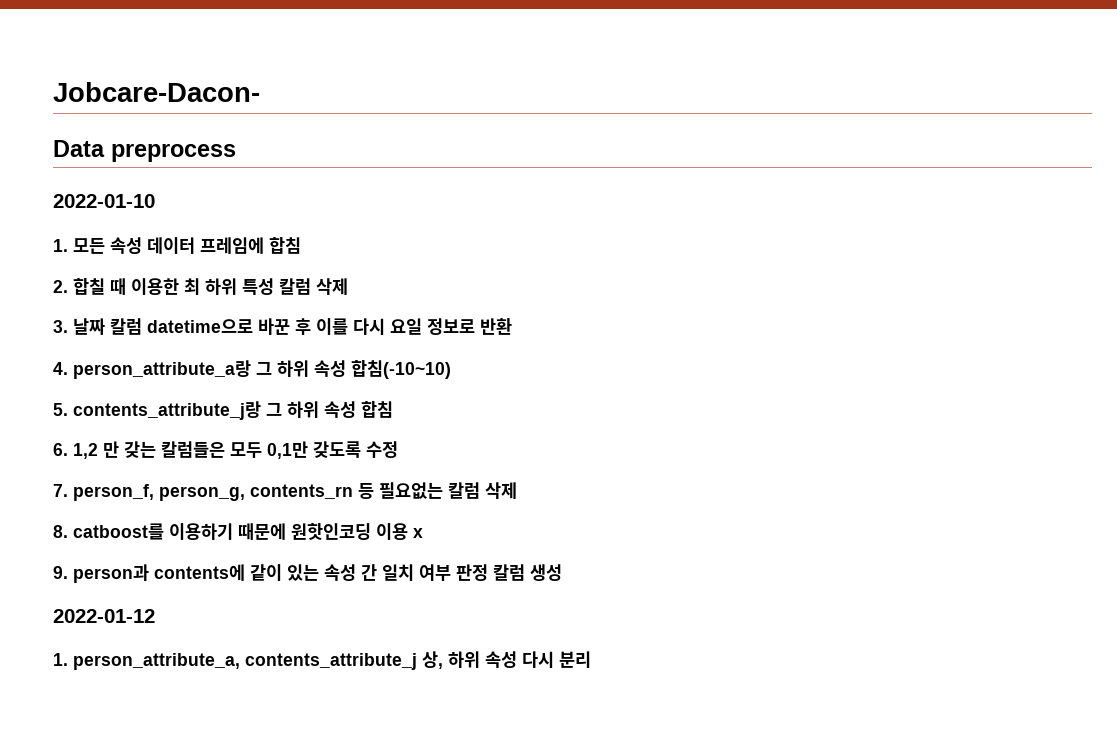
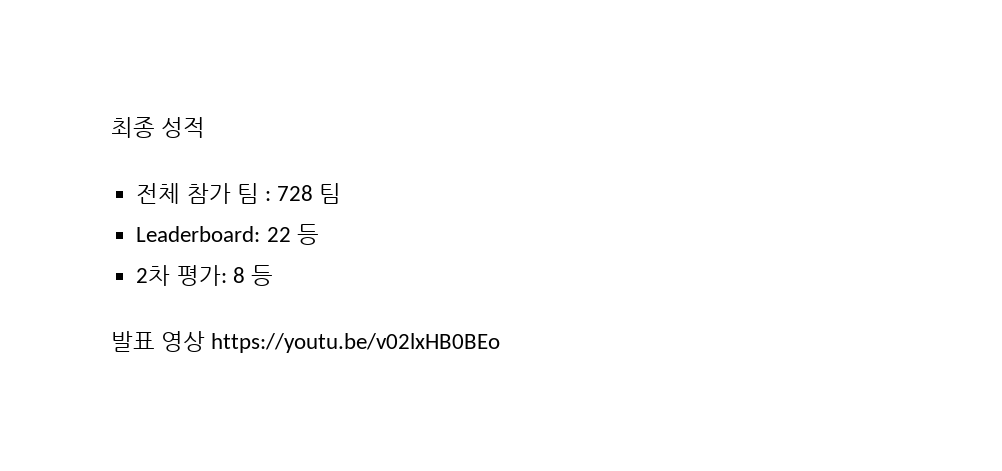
[53,82,260,102] [53,140,236,162] [53,194,155,208] [53,236,301,254] [53,277,348,295] [53,318,512,335] [53,359,451,379] [53,400,393,420] [53,441,398,459] [53,482,517,501] [53,523,423,540] [53,564,562,583] [53,609,155,623] [53,651,591,670] Jobcare-Dacon- // Data preprocess // 2022-01-10 // 1. 모든 속성 데이터 프레임에 합침 // 2. 합칠 때 이용한 최 하위 특성 칼럼 삭제 // 3. 날짜 칼럼 datetime으로 바꾼 후 이를 다시 요일 정보로 반환 // 4. person_attribute_a랑 그 하위 속성 합침(-10~10) // 5. contents_attribute_j랑 그 하위 속성 합침 // 6. 1,2 만 갖는 칼럼들은 모두 0,1만 갖도록 수정 // 7. person_f, person_g, contents_rn 등 필요없는 칼럼 삭제 // 8. catboost를 이용하기 때문에 원핫인코딩 이용 x // 9. person과 contents에 같이 있는 속성 간 일치 여부 판정 칼럼 생성 // 2022-01-12 // 1. person_attribute_a, contents_attribute_j 상, 하위 속성 다시 분리 -> [111,117,206,138] [136,183,342,204] [136,224,319,245] [136,265,273,286] [111,331,501,353] 최종 성적 // 전체 참가 팀 : 728 팀 // Leaderboard: 22 등 // 2차 평가: 8 등 // 발표 영상 https://youtu.be/v02lxHB0BEo

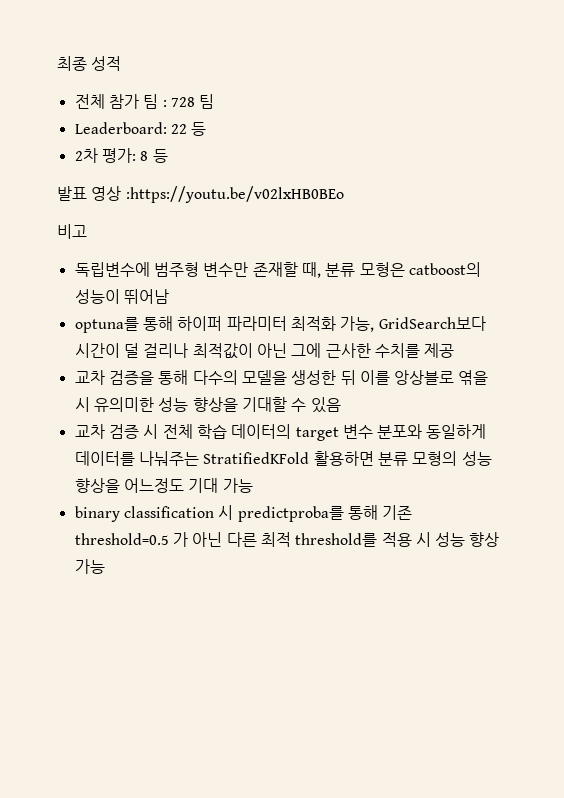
[211,333,501,353] https://youtu.be/v02lxHB0BEo -> [125,186,344,203] [57,224,87,239] [74,262,481,278] [74,289,169,304] [74,316,486,333] [74,343,455,359] [74,370,489,385] [74,397,341,413] [74,424,487,441] [74,451,492,466] [74,478,253,493] [74,505,413,522] [74,532,500,547] [74,559,105,574] :https://youtu.be/v02lxHB0BEo // 비고 // 독립변수에 범주형 변수만 존재할 때, 분류 모형은 catboost의 성능이 뛰어남 // optuna를 통해 하이퍼 파라미터 최적화 가능, GridSearch보다 시간이 덜 걸리나 최적값이 아닌 그에 근사한 수치를 제공 // 교차 검증을 통해 다수의 모델을 생성한 뒤 이를 앙상블로 엮을 시 유의미한 성능 향상을 기대할 수 있음 // 교차 검증 시 전체 학습 데이터의 target 변수 분포와 동일하게 데이터를 나눠주는 StratifiedKFold 활용하면 분류 모형의 성능 향상을 어느정도 기대 가능 // binary classification 시 predictproba를 통해 기존 threshold=0.5 가 아닌 다른 최적 threshold를 적용 시 성능 향상 가능

